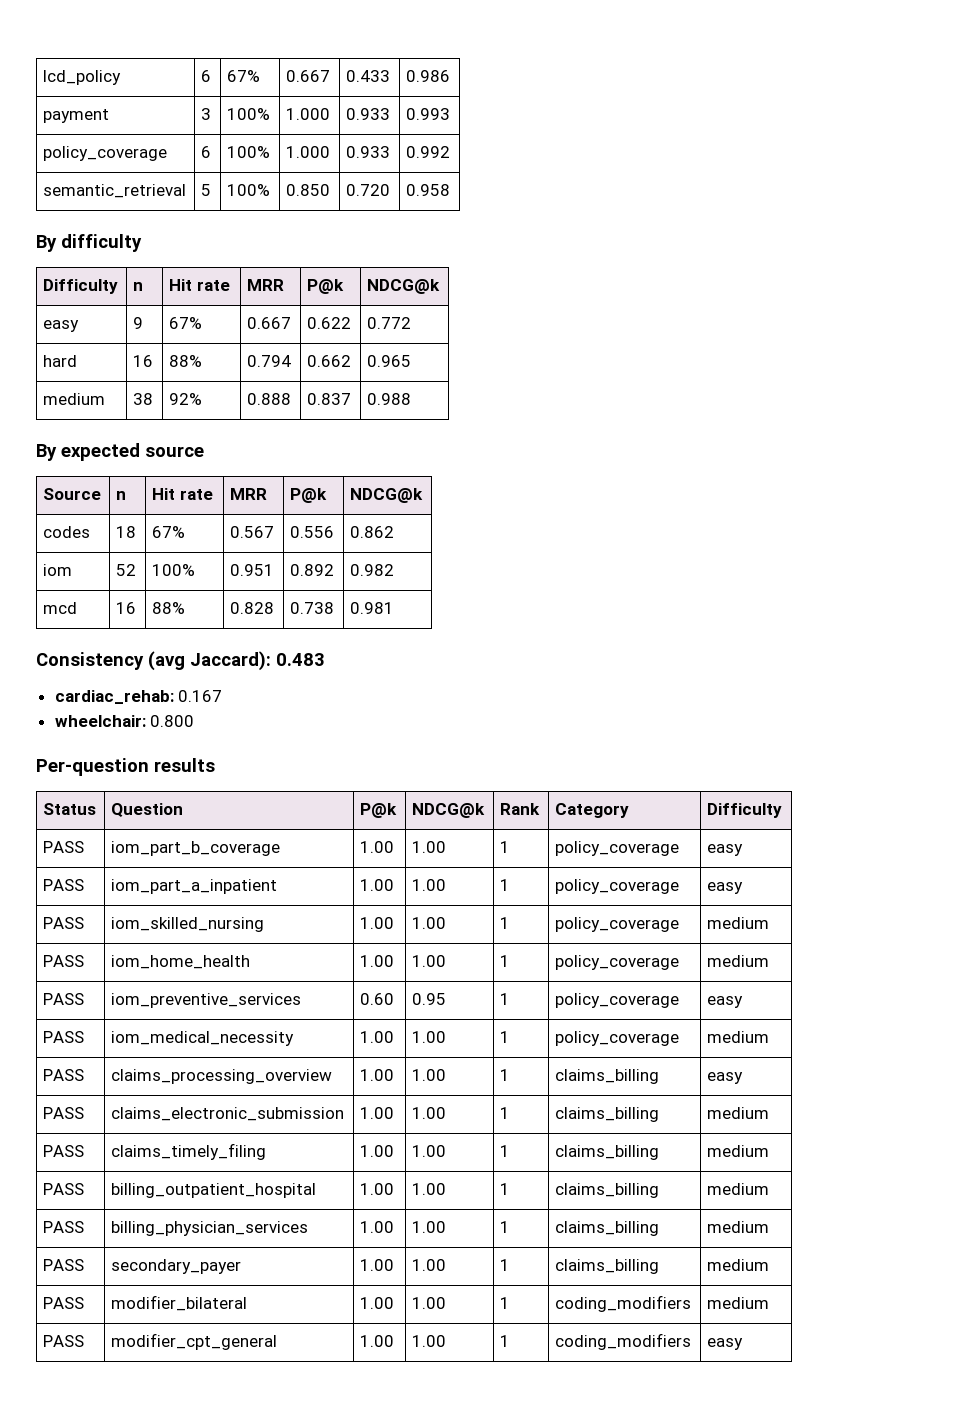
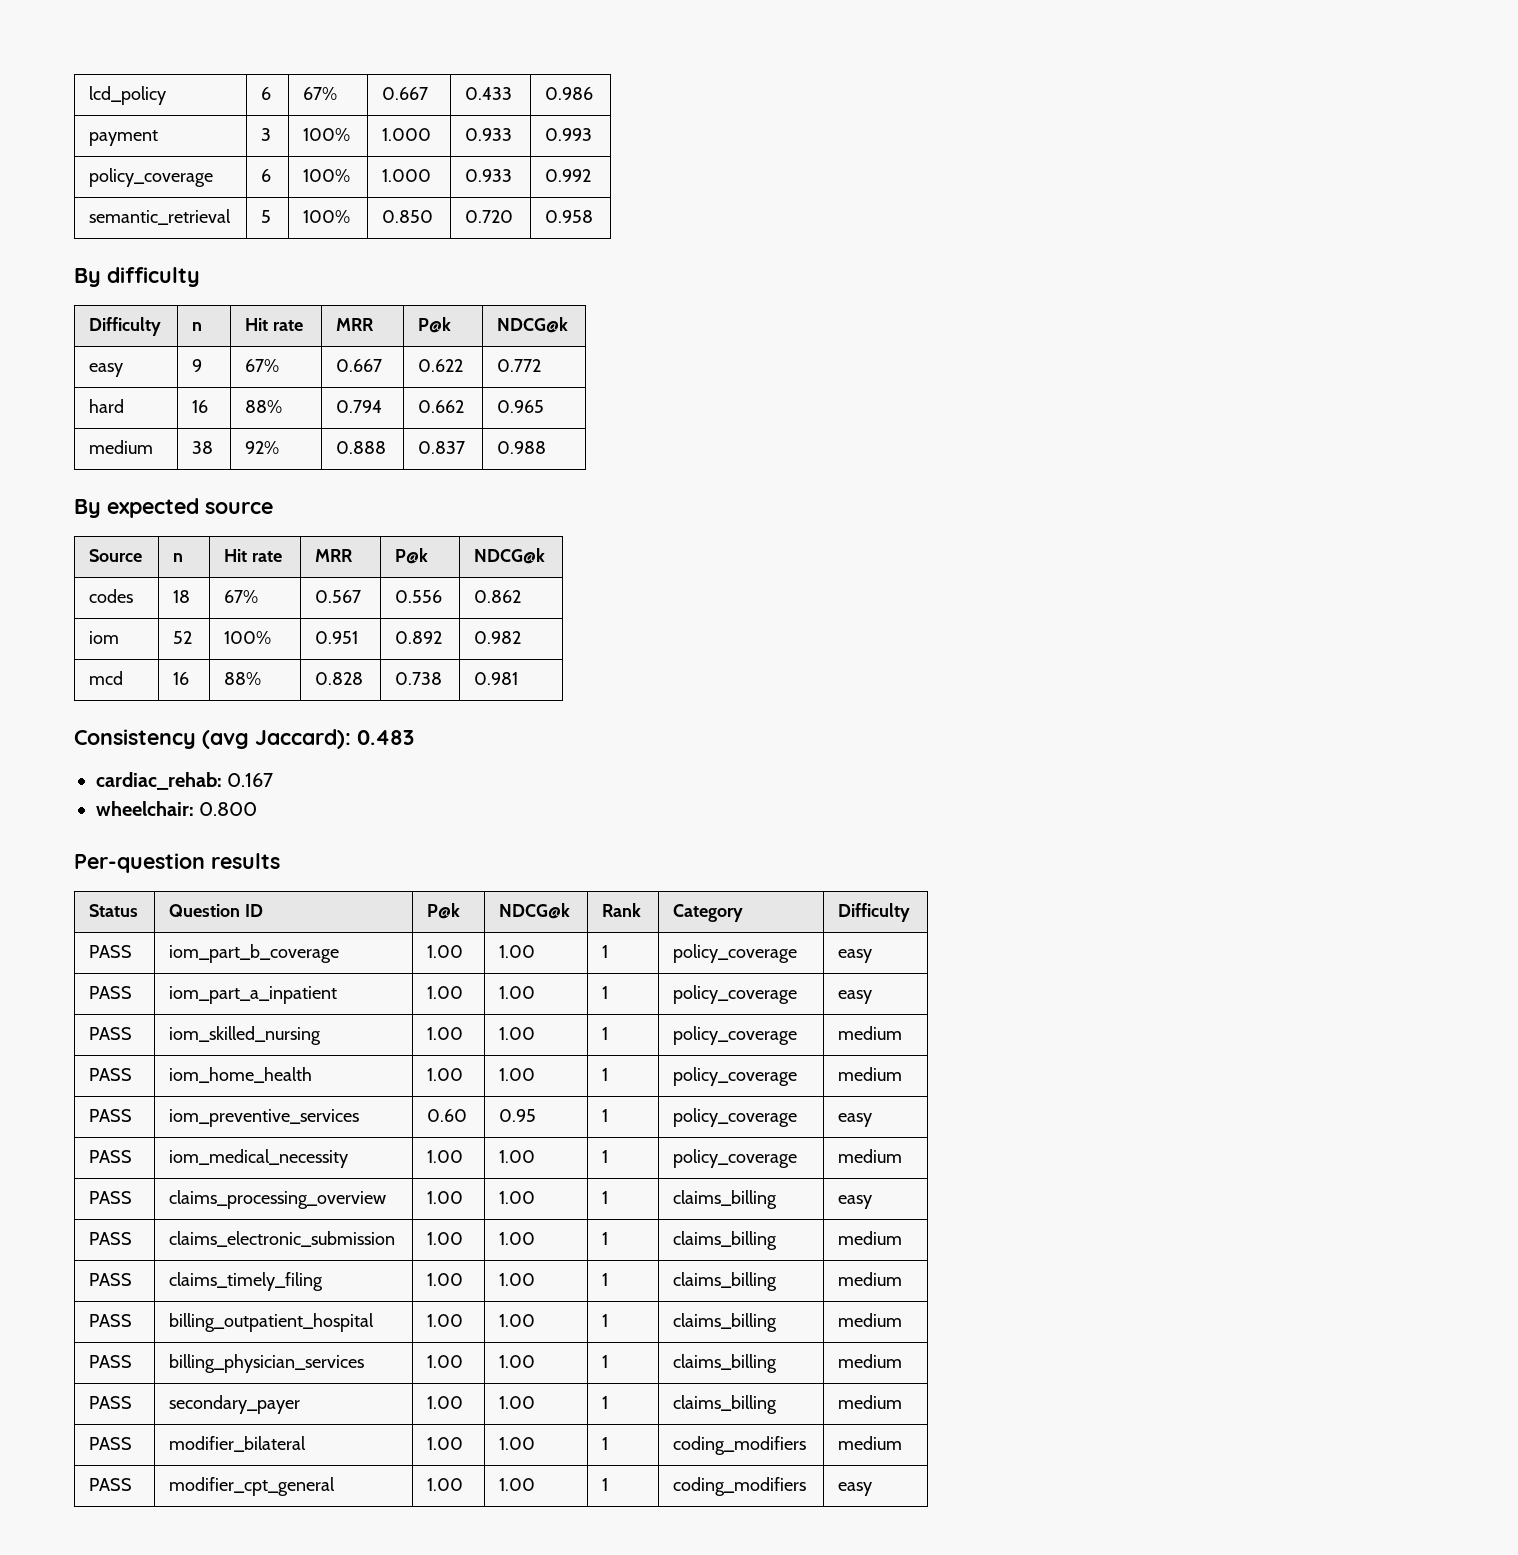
(184, 810) none -> [245,904,264,917] ID

